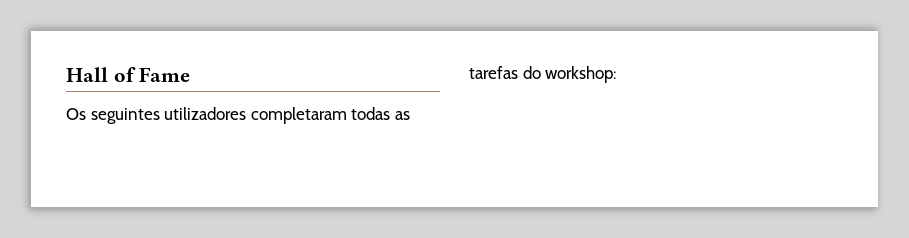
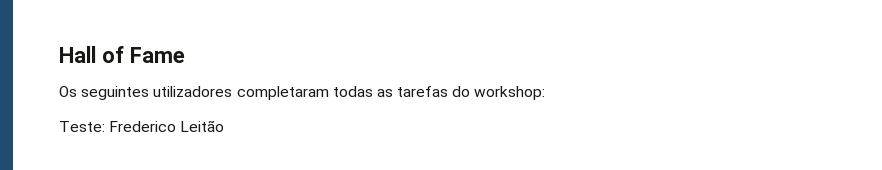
(617, 74) none -> [59,120,225,132] // Teste: Frederico Leitão

